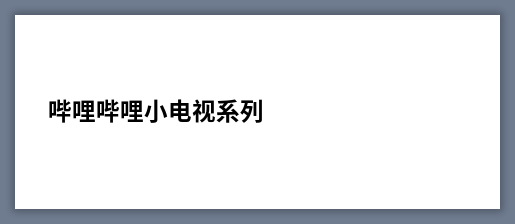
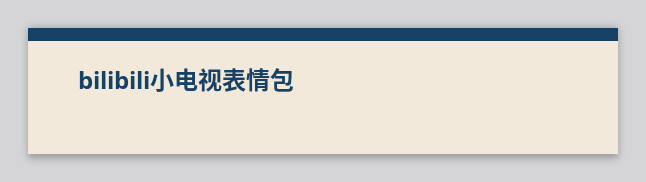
[48,99,264,123] 哔哩哔哩小电视系列 -> [78,68,294,92] bilibili小电视表情包

